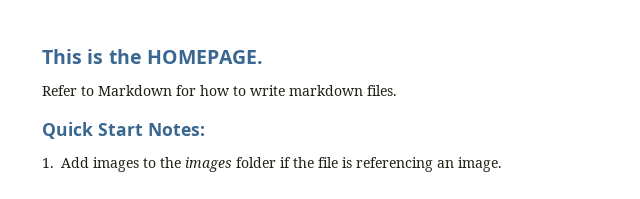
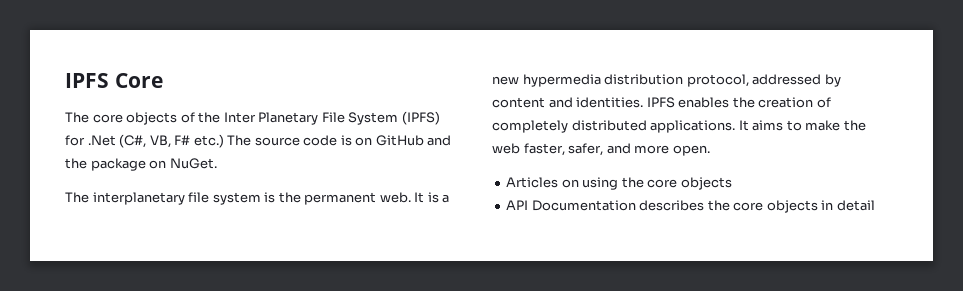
[42,49,263,64] [42,85,397,96] [42,122,205,139] [42,157,502,172] This is the HOMEPAGE. // Refer to Markdown for how to write markdown files. // Quick Start Notes: // 1. Add images to the images folder if the file is referencing an image. -> [65,73,163,88] [65,111,440,125] [65,134,452,148] [65,158,217,171] [65,192,450,205] [492,74,841,87] [492,97,831,108] [492,120,866,133] [492,143,710,156] [506,177,732,190] [506,200,875,213] IPFS Core // The core objects of the Inter Planetary File System (IPFS) for .Net (C#, VB, F# etc.) The source code is on GitHub and the package on NuGet. // The interplanetary file system is the permanent web. It is a new hypermedia distribution protocol, addressed by content and identities. IPFS enables the creation of completely distributed applications. It aims to make the web faster, safer, and more open. // Articles on using the core objects // API Documentation describes the core objects in detail

